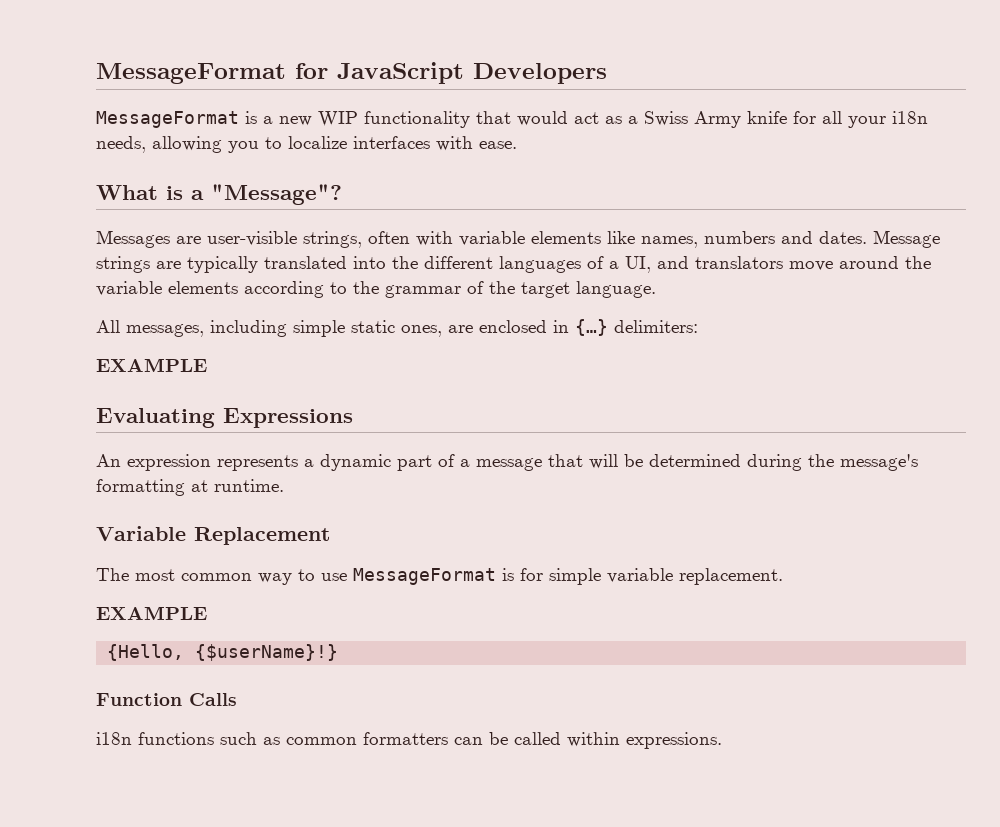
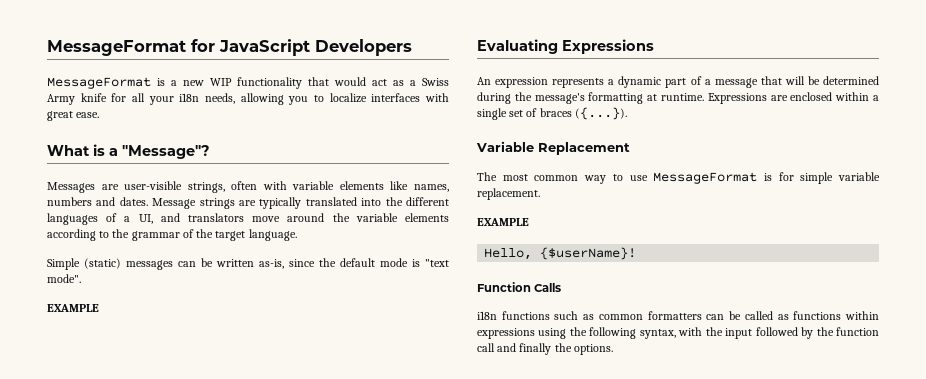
(473, 143) none -> [47,111,73,121] great
[96,319,698,337] All messages, including simple static ones, are enclosed in {…} delimiters: -> [47,258,449,270] [47,274,81,283] Simple (static) messages can be written as-is, since the default mode is "text mode".
(284, 485) none -> [707,92,879,104] [477,107,627,120] Expressions are enclosed within a single set of braces ({...}).
[107,644,339,661] {Hello, {$userName}!} -> [484,247,637,260] Hello, {$userName}!
[567,732,722,749] within expressions. -> [777,311,879,320] [477,327,879,339] [477,343,613,355] as functions within expressions using the following syntax, with the input followed by the function call and finally the options.

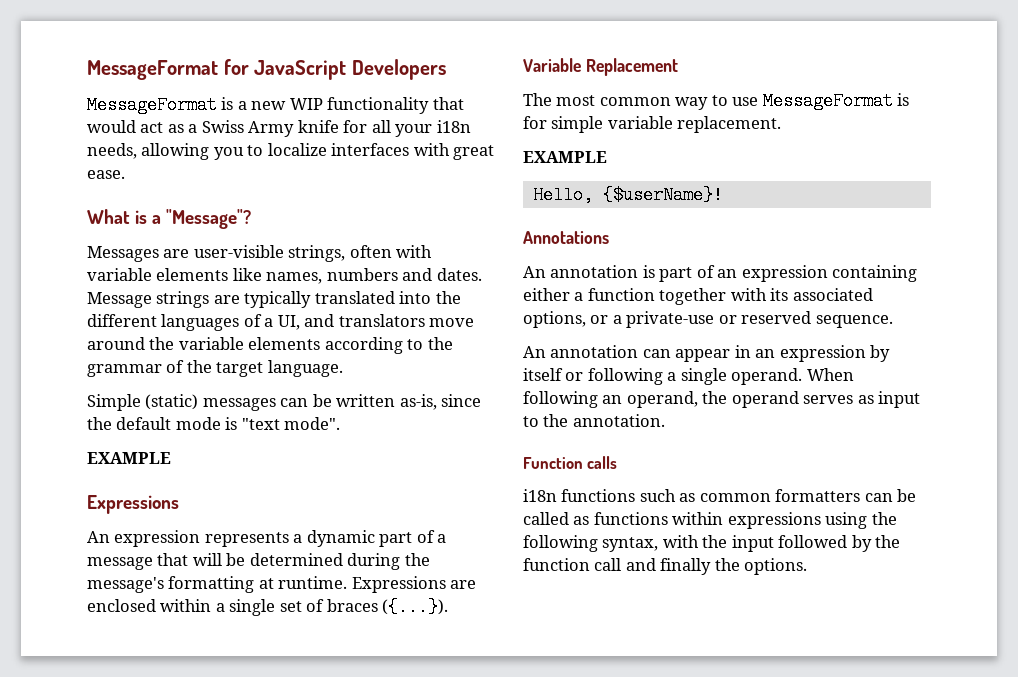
[477,39,558,54] Evaluating -> (171, 458) none
(637, 253) none -> [523,231,609,244] [523,265,918,282] [523,288,873,305] [523,311,893,328] [523,345,891,362] [523,368,854,385] [523,391,921,408] [523,414,665,427] // Annotations // An annotation is part of an expression containing either a function together with its associated options, or a private-use or reserved sequence. // An annotation can appear in an expression by itself or following a single operand. When following an operand, the operand serves as input to the annotation.
[534,283,562,292] Calls -> [587,456,618,469] calls

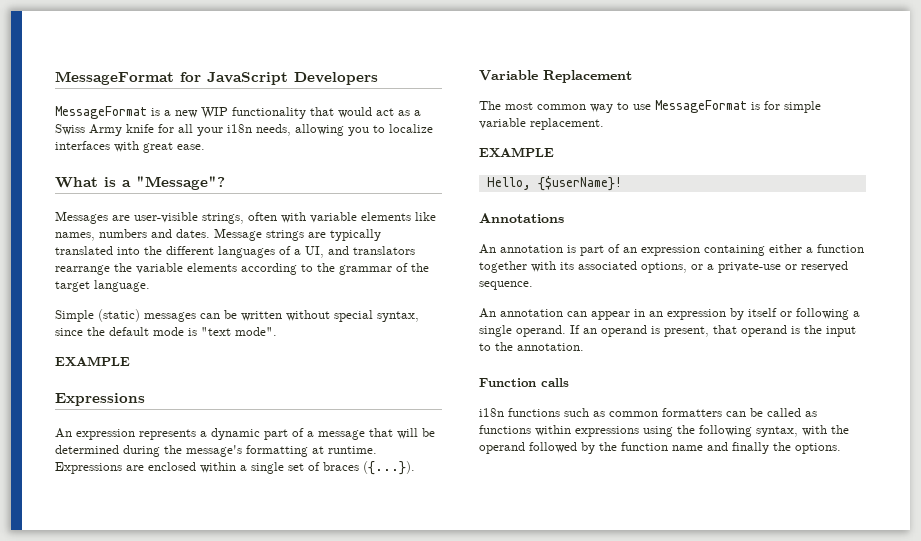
[429,318,475,327] [87,337,145,350] move around -> [55,265,110,275] rearrange
[399,394,437,410] as-is, -> [286,310,419,322] without special syntax,
[806,368,854,381] [523,391,874,408] When following an operand, the operand serves as -> [570,325,822,337] If an operand is present, that operand is the
[731,535,774,552] input -> [479,442,525,454] operand
[594,558,622,571] call -> [672,445,703,451] name

